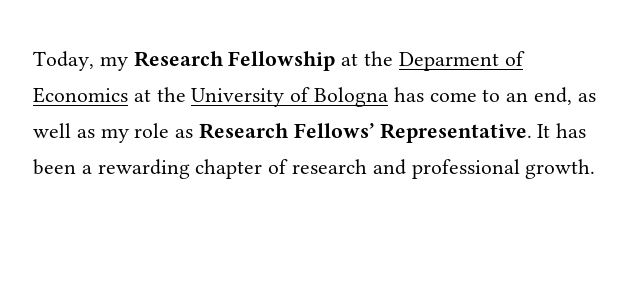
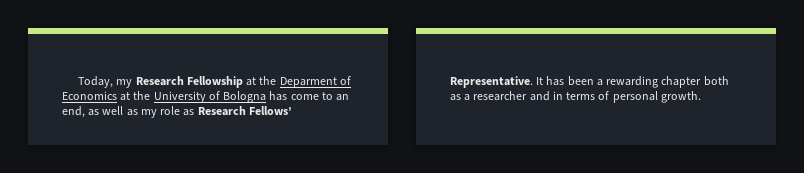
[268,159,520,179] of research and professional -> [703,76,729,86] [450,91,658,103] both as a researcher and in terms of personal

